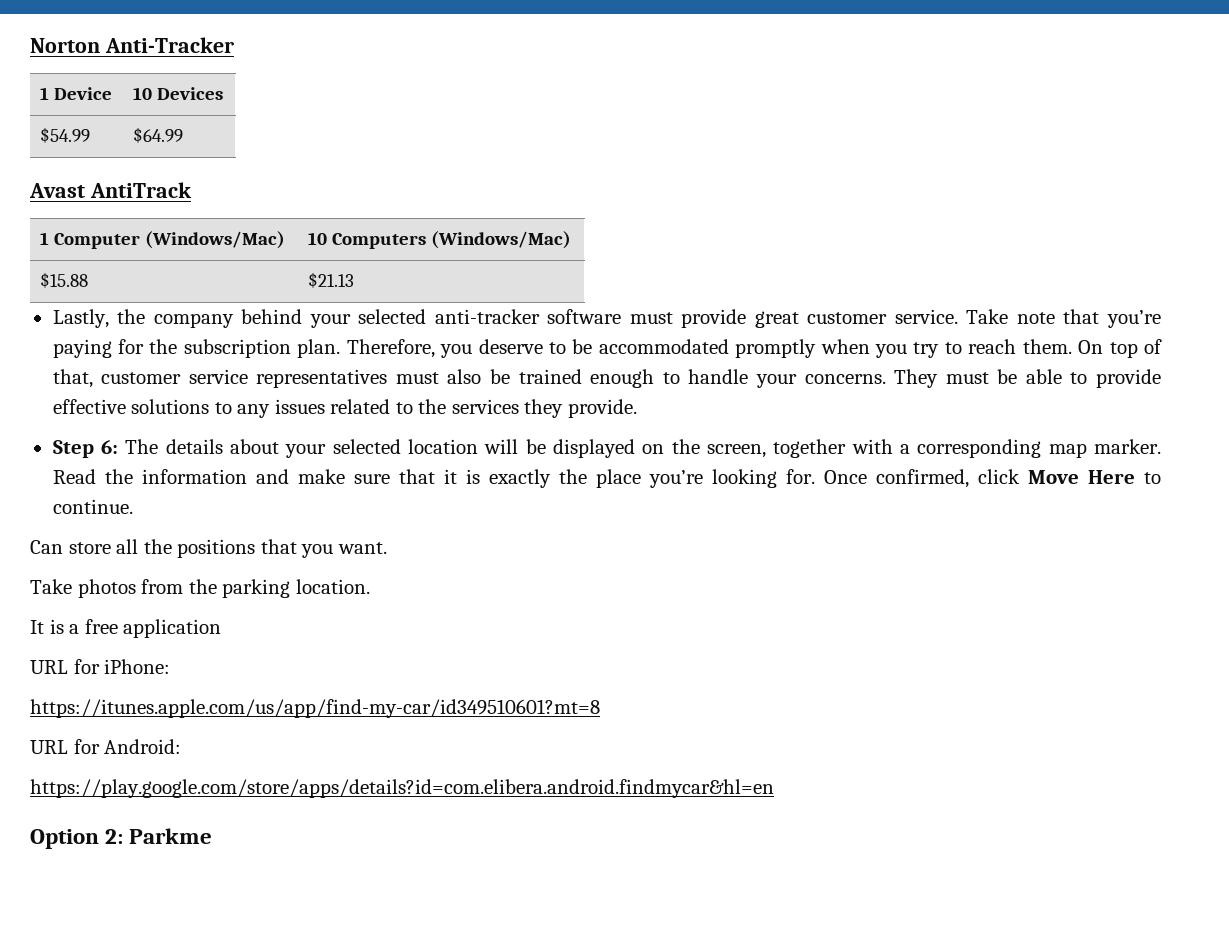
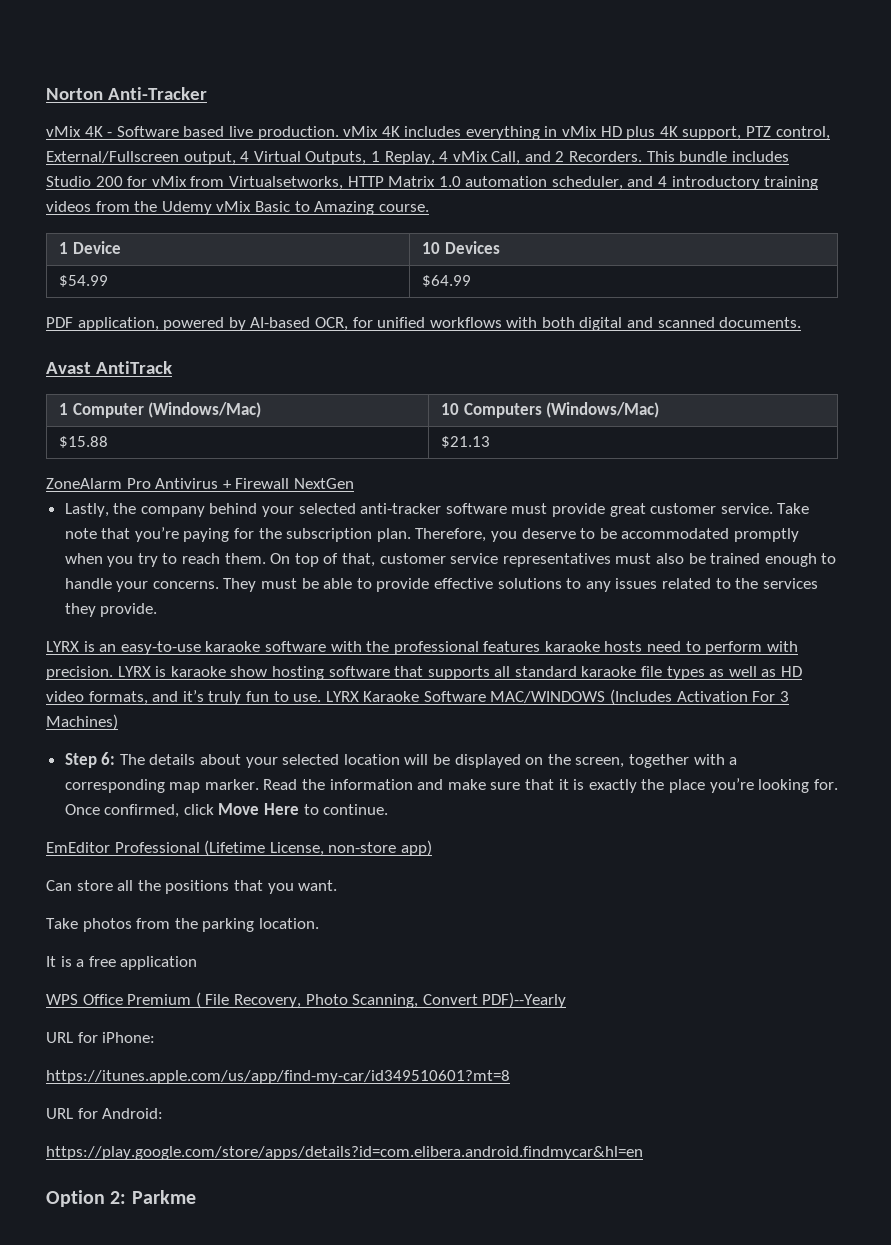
(234, 45) none -> [46,126,830,140] [46,151,789,165] [46,176,819,190] [46,201,429,215] // vMix 4K - Software based live production. vMix 4K includes everything in vMix HD plus 4K support, PTZ control, External/Fullscreen output, 4 Virtual Outputs, 1 Replay, 4 vMix Call, and 2 Recorders. This bundle includes Studio 200 for vMix from Virtualsetworks, HTTP Matrix 1.0 automation scheduler, and 4 introductory training videos from the Udemy vMix Basic to Amazing course.
(183, 135) none -> [46,317,802,331] // PDF application, powered by AI-based OCR, for unified workflows with both digital and scanned documents.
(354, 280) none -> [46,478,354,489] // ZoneAlarm Pro Antivirus + Firewall NextGen
(637, 408) none -> [46,641,798,655] [46,666,803,680] [46,689,789,705] [46,714,118,730] // LYRX is an easy-to-use karaoke software with the professional features karaoke hosts need to perform with precision. LYRX is karaoke show hosting software that supports all standard karaoke file types as well as HD video formats, and it’s truly fun to use. LYRX Karaoke Software MAC/WINDOWS (Includes Activation For 3 Machines)
(133, 506) none -> [46,840,432,856] // EmEditor Professional (Lifetime License, non-store app)
(222, 628) none -> [46,992,567,1008] // WPS Office Premium ( File Recovery, Photo Scanning, Convert PDF)--Yearly

